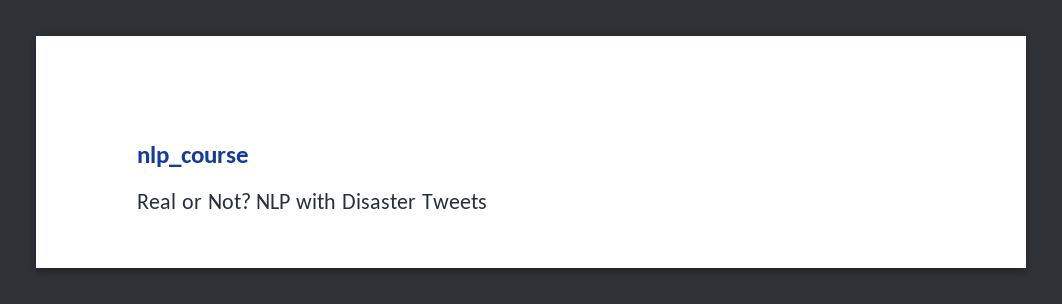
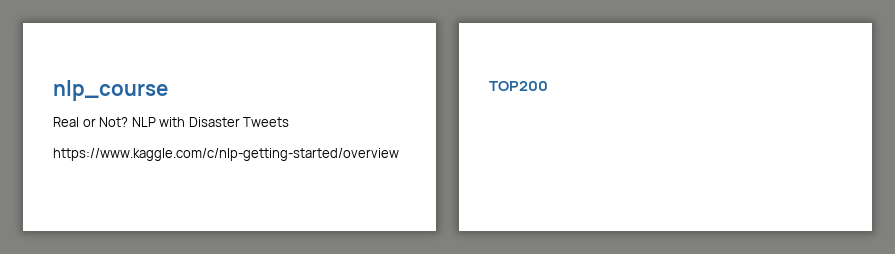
(487, 201) none -> [53,148,399,161] [489,81,548,91] // https://www.kaggle.com/c/nlp-getting-started/overview // TOP200

